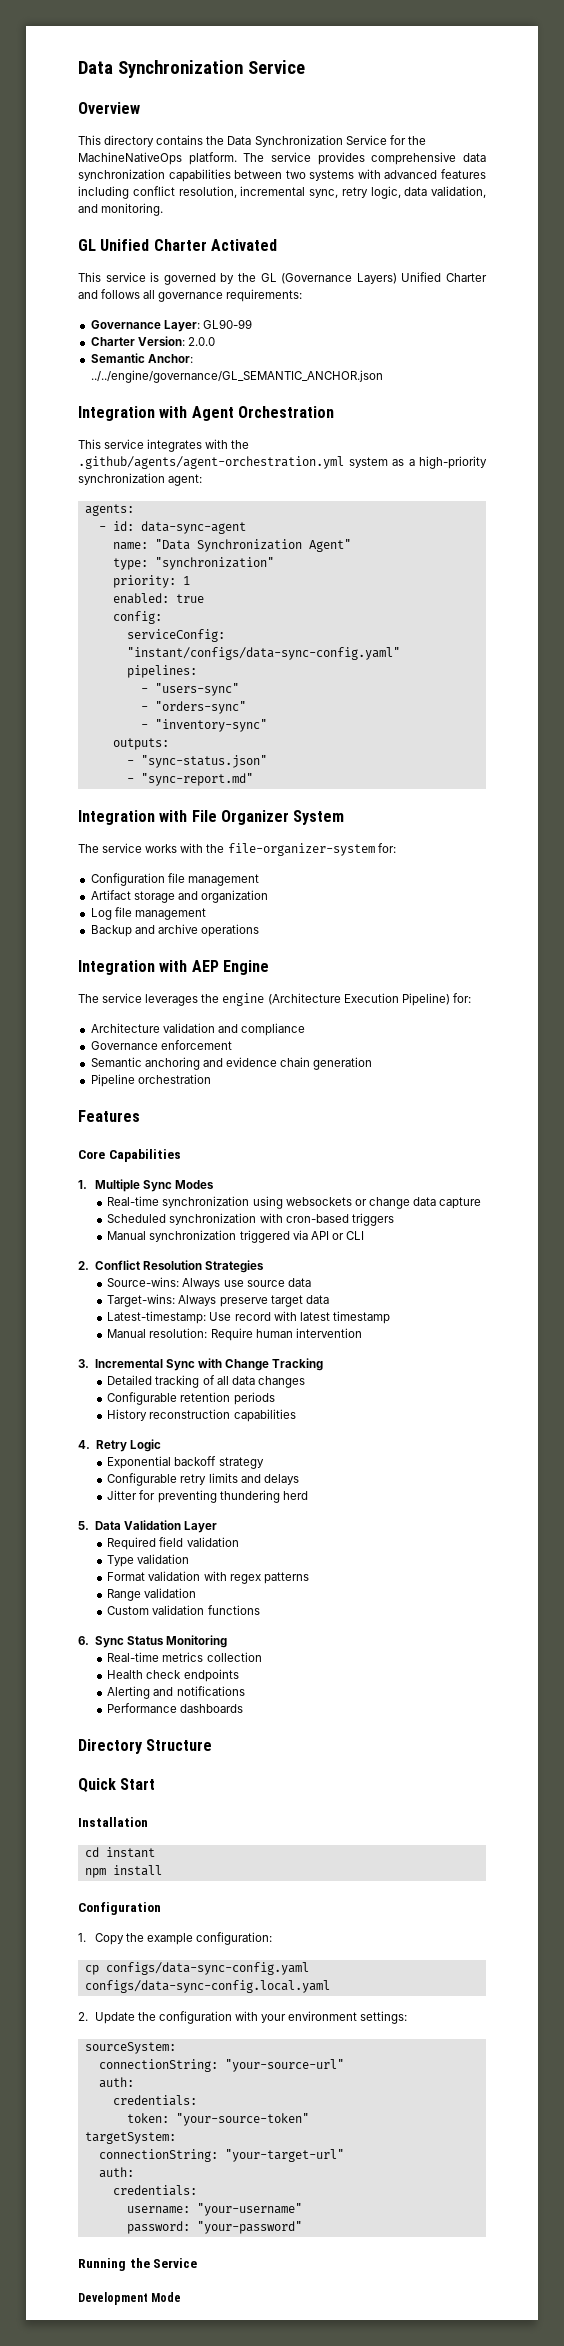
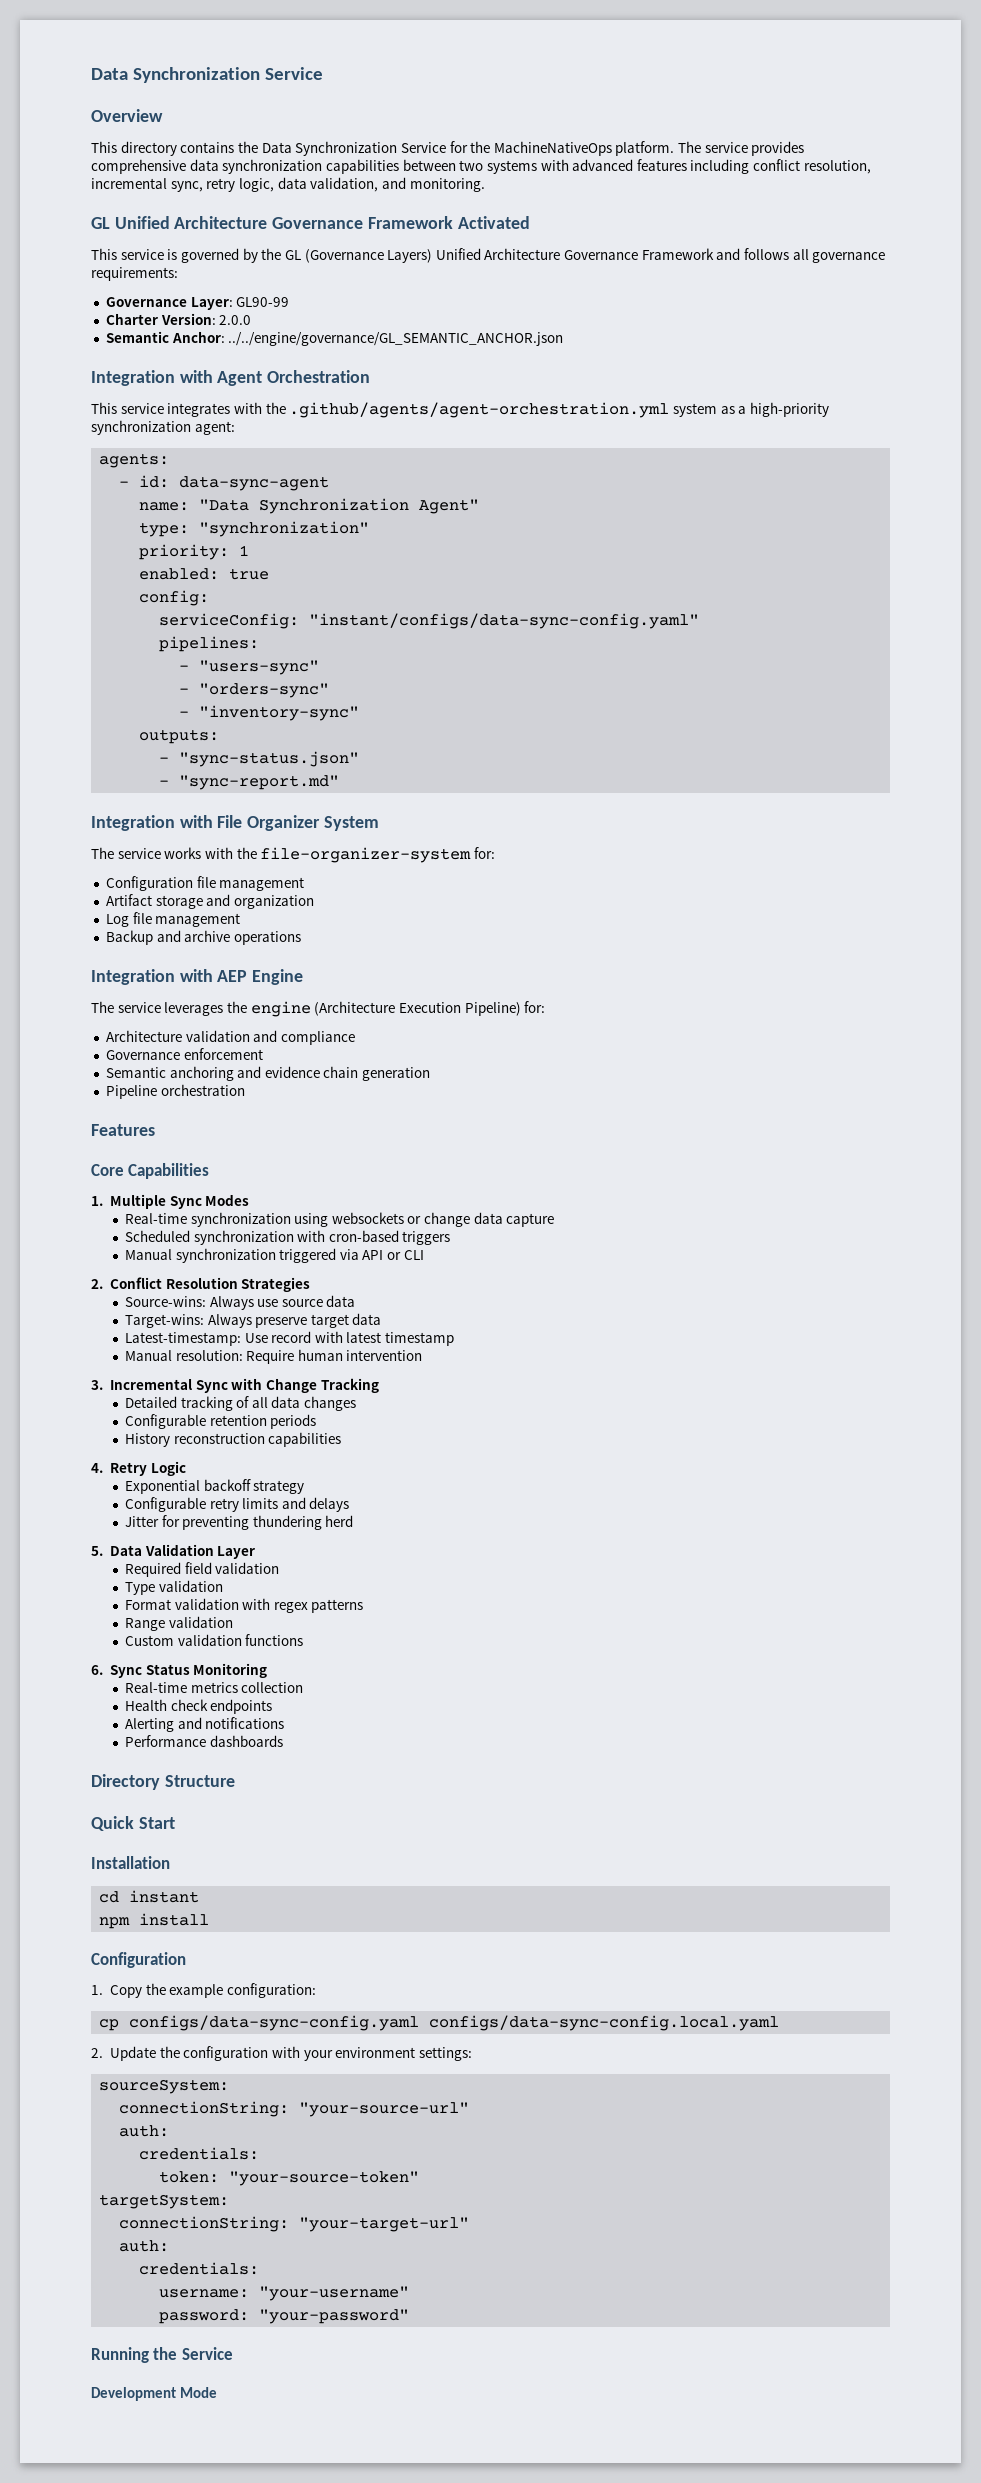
[153,239,207,251] Charter -> [174,216,453,229] Architecture Governance Framework
[446,273,487,282] Charter -> [484,248,714,260] Architecture Governance Framework

